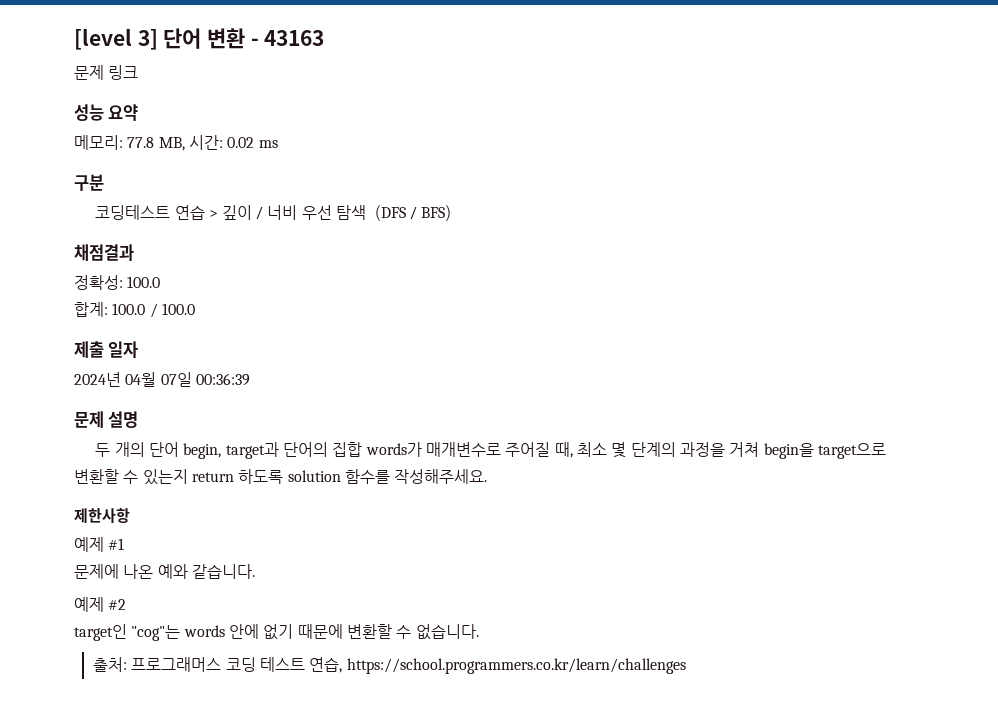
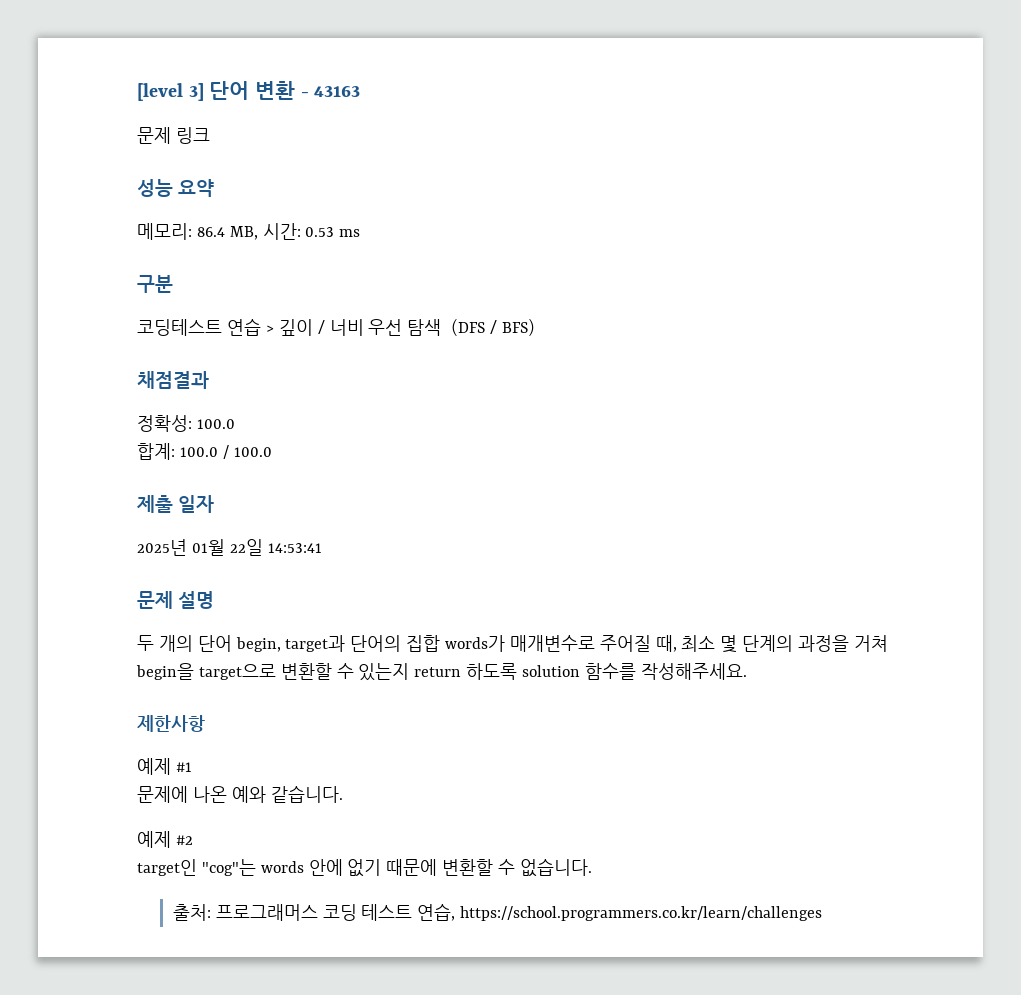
[127,137,155,148] 77.8 -> [196,227,225,237] 86.4
[227,137,255,148] 0.02 -> [305,227,335,237] 0.53
[74,372,250,387] 2024년 04월 07일 00:36:39 -> [137,539,322,556] 2025년 01월 22일 14:53:41

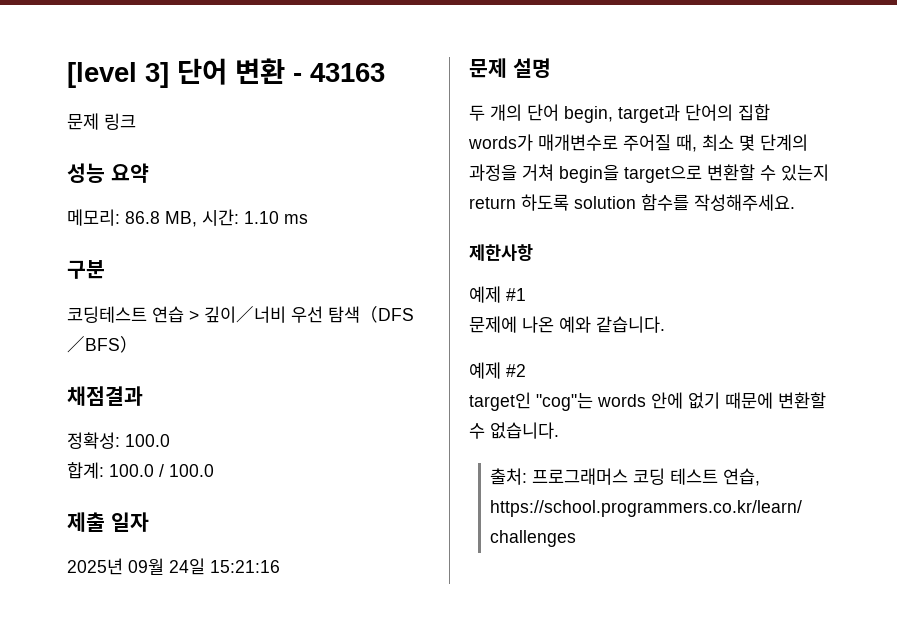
[196,227,225,237] 86.4 -> [125,211,160,224] 86.8
[305,227,335,237] 0.53 -> [244,211,279,224] 1.10
[191,539,322,556] 01월 22일 14:53:41 -> [128,558,280,575] 09월 24일 15:21:16

